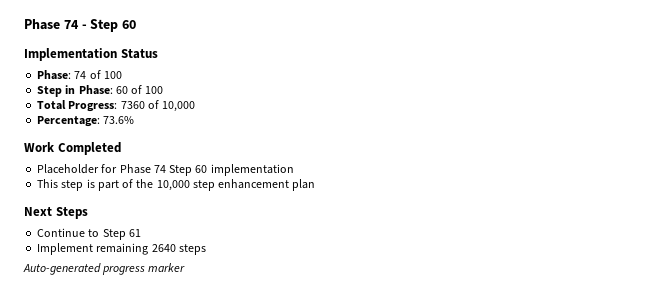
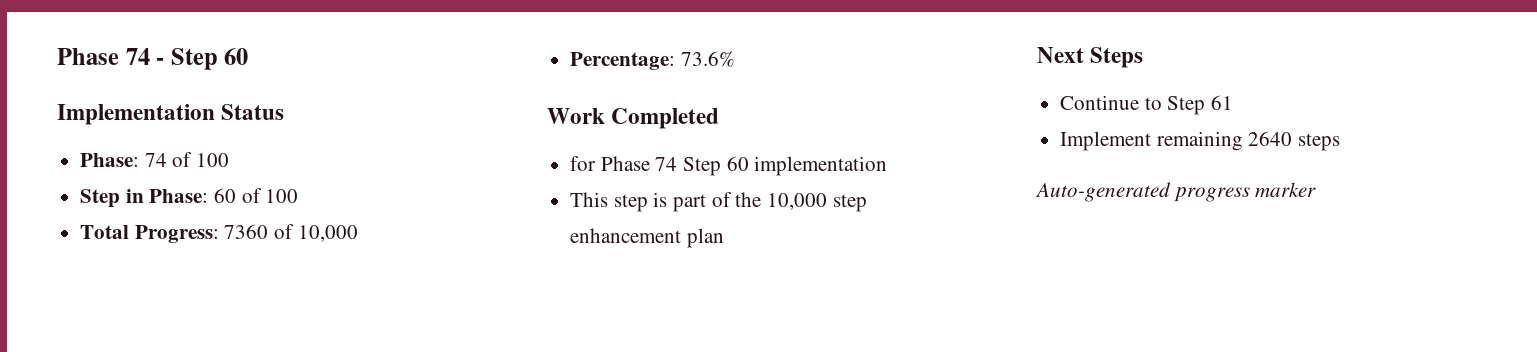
[37,164,100,174] Placeholder -> (720, 118) none

